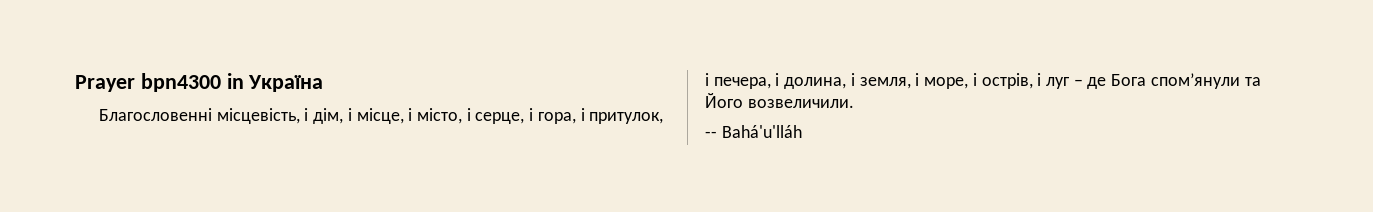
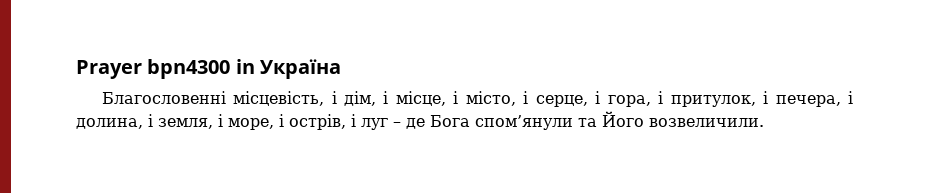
[705,125,802,138] // -- Bahá'u'lláh -> (764, 122) none

